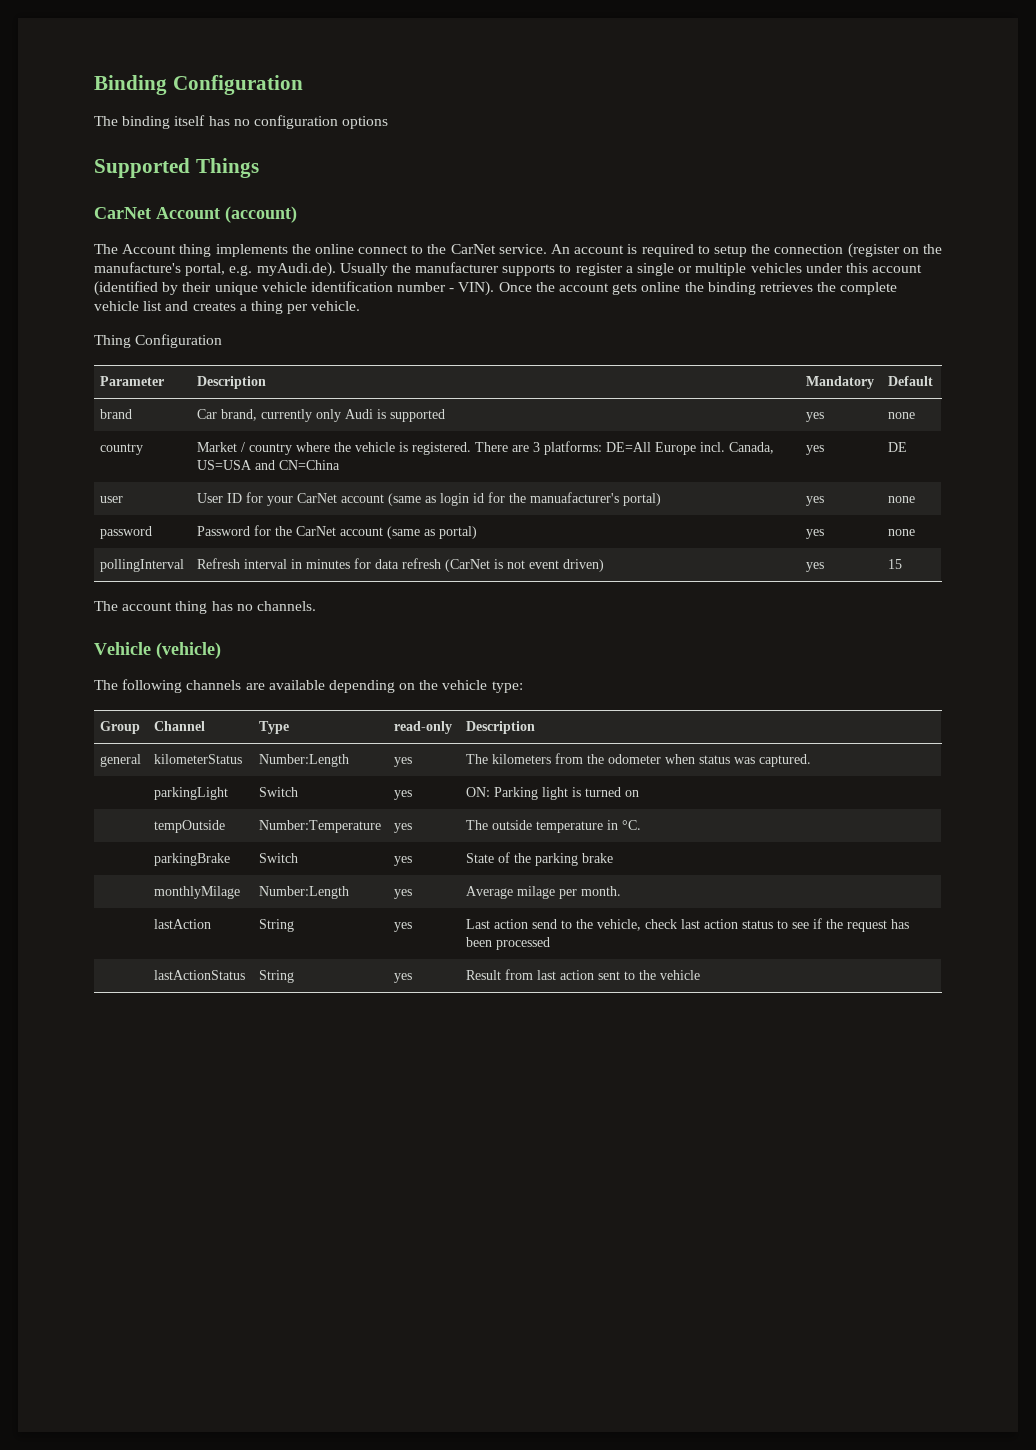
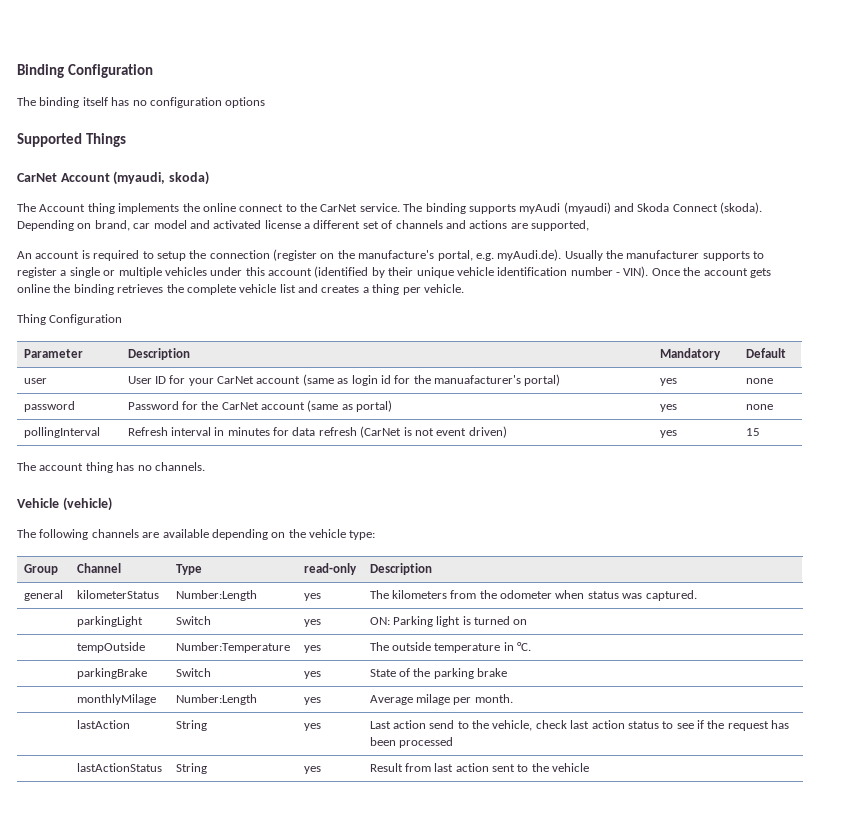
[225,206,297,223] (account) -> [113,171,209,185] (myaudi, skoda)
(547, 249) none -> [403,202,763,214] [17,220,589,231] The binding supports myAudi (myaudi) and Skoda Connect (skoda). Depending on brand, car model and activated license a different set of channels and actions are supported, //
[100,409,133,419] [197,409,446,422] [806,412,825,422] [888,412,916,419] [100,443,144,455] [197,441,775,455] [197,460,341,470] [806,445,825,455] [888,442,908,452] // brand | Car brand, currently only Audi is supported | yes | none // country | Market / country where the vehicle is registered. There are 3 platforms: DE=All Europe incl. Canada, US=USA and CN=China | yes | DE -> (786, 353) none

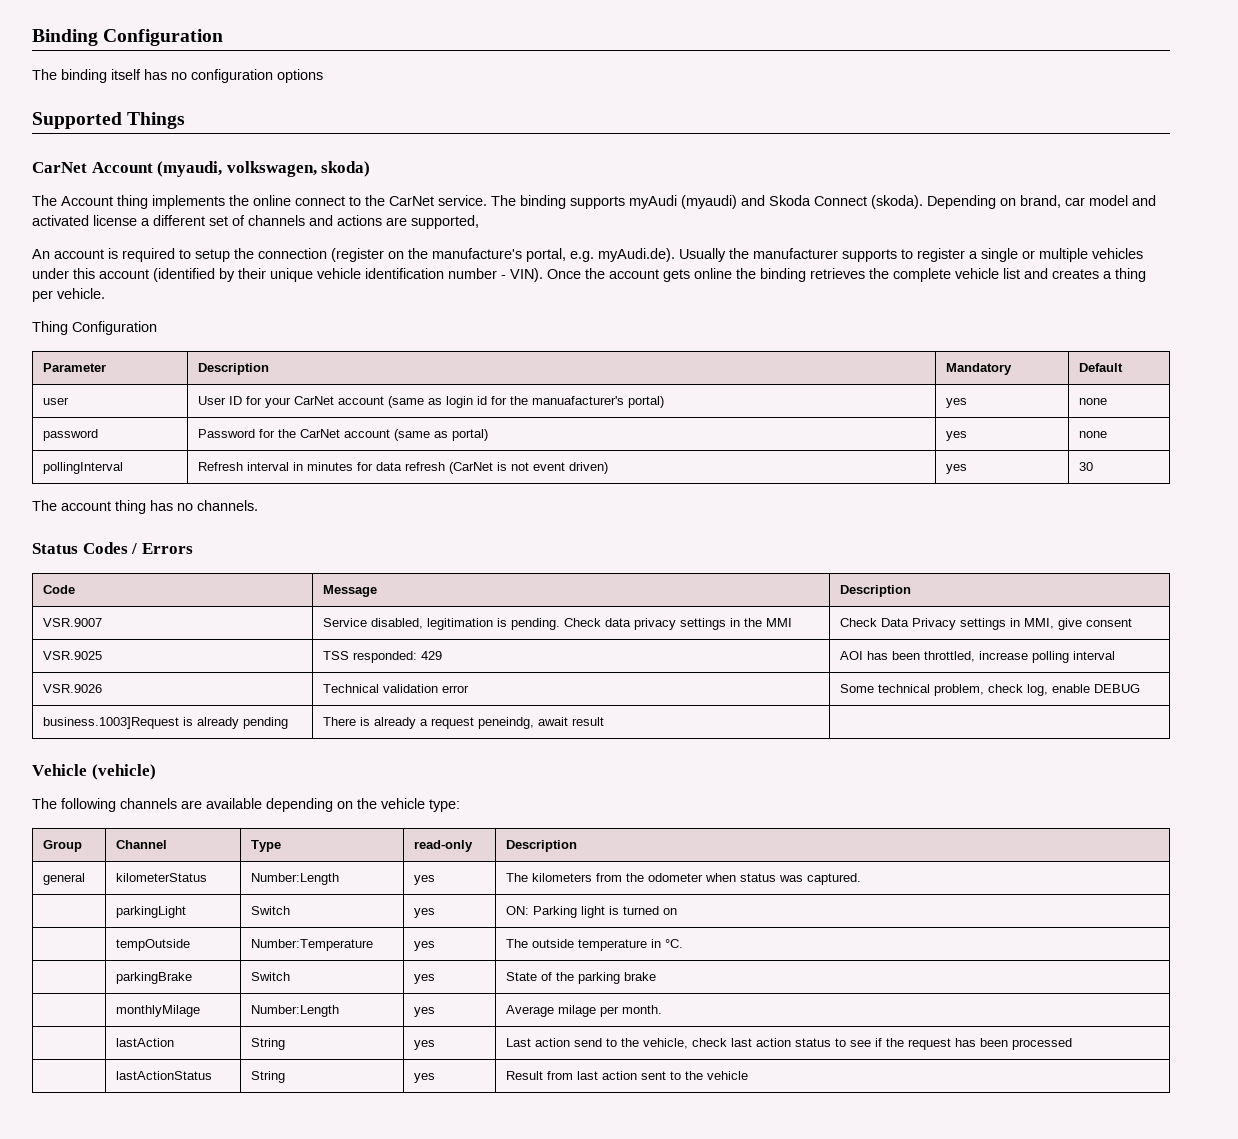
(166, 178) none -> [226,161,317,177] volkswagen,
[745,428,760,436] 15 -> [1079,462,1094,471] 30
(205, 466) none -> [32,542,193,554] [43,585,76,594] [323,585,378,597] [840,585,912,597] [43,618,103,627] [323,618,793,630] [840,618,1133,630] [43,651,103,660] [323,651,443,663] [840,651,1116,663] [43,684,103,693] [323,684,470,693] [840,684,1141,696] [43,717,289,729] [323,717,605,729] // Status Codes / Errors // Code | Message | Description // VSR.9007 | Service disabled, legitimation is pending. Check data privacy settings in the MMI | Check Data Privacy settings in MMI, give consent // VSR.9025 | TSS responded: 429 | AOI has been throttled, increase polling interval // VSR.9026 | Technical validation error | Some technical problem, check log, enable DEBUG // business.1003]Request is already pending | There is already a request peneindg, await result |

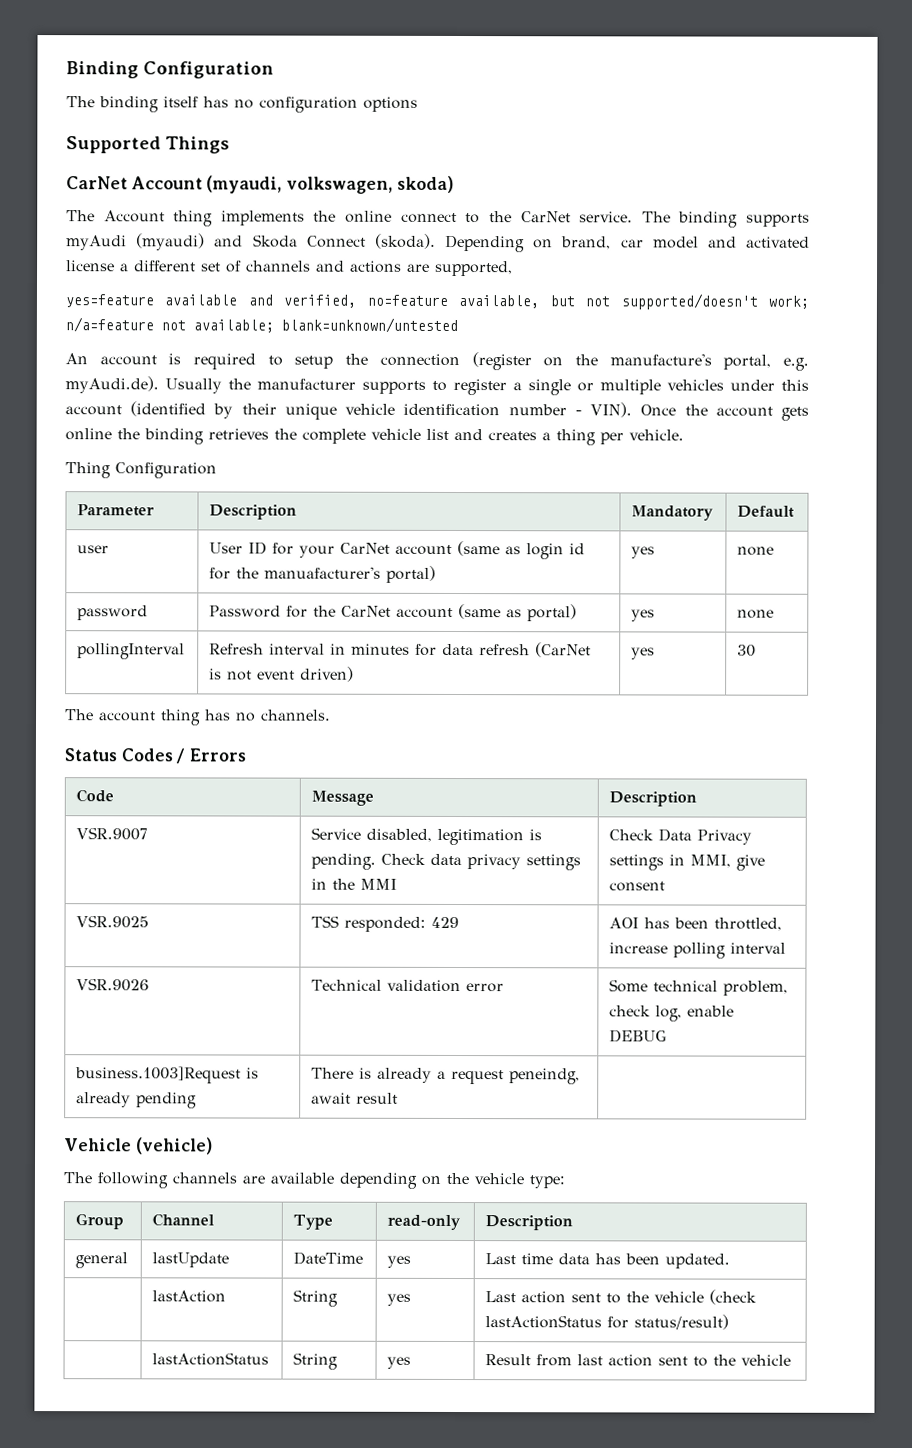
(479, 222) none -> [65,293,810,310] [65,317,458,334] // yes=feature available and verified, no=feature available, but not supported/doesn't work; n/a=feature not available; blank=unknown/untested
[116,873,208,882] [251,873,340,885] [414,875,436,885] [506,873,862,885] [116,906,187,918] [251,906,291,915] [414,908,436,918] [506,906,678,918] [116,939,191,951] [251,939,374,951] [414,941,436,951] [506,939,684,951] [116,972,193,984] [251,972,291,981] [414,974,436,984] [506,972,657,984] [116,1005,201,1017] [251,1005,340,1017] [414,1007,436,1017] [506,1005,663,1017] kilometerStatus | Number:Length | yes | The kilometers from the odometer when status was captured. // | parkingLight | Switch | yes | ON: Parking light is turned on // | tempOutside | Number:Temperature | yes | The outside temperature in °C. // | parkingBrake | Switch | yes | State of the parking brake // | monthlyMilage | Number:Length | yes | Average milage per month. -> [152,1252,230,1268] [293,1251,364,1265] [387,1255,412,1268] [485,1253,731,1269] lastUpdate | DateTime | yes | Last time data has been updated.
[574,1038,1073,1050] send to the vehicle, check last action status to see if the request has been processed -> [571,1289,758,1305] [485,1314,730,1330] sent to the vehicle (check lastActionStatus for status/result)

